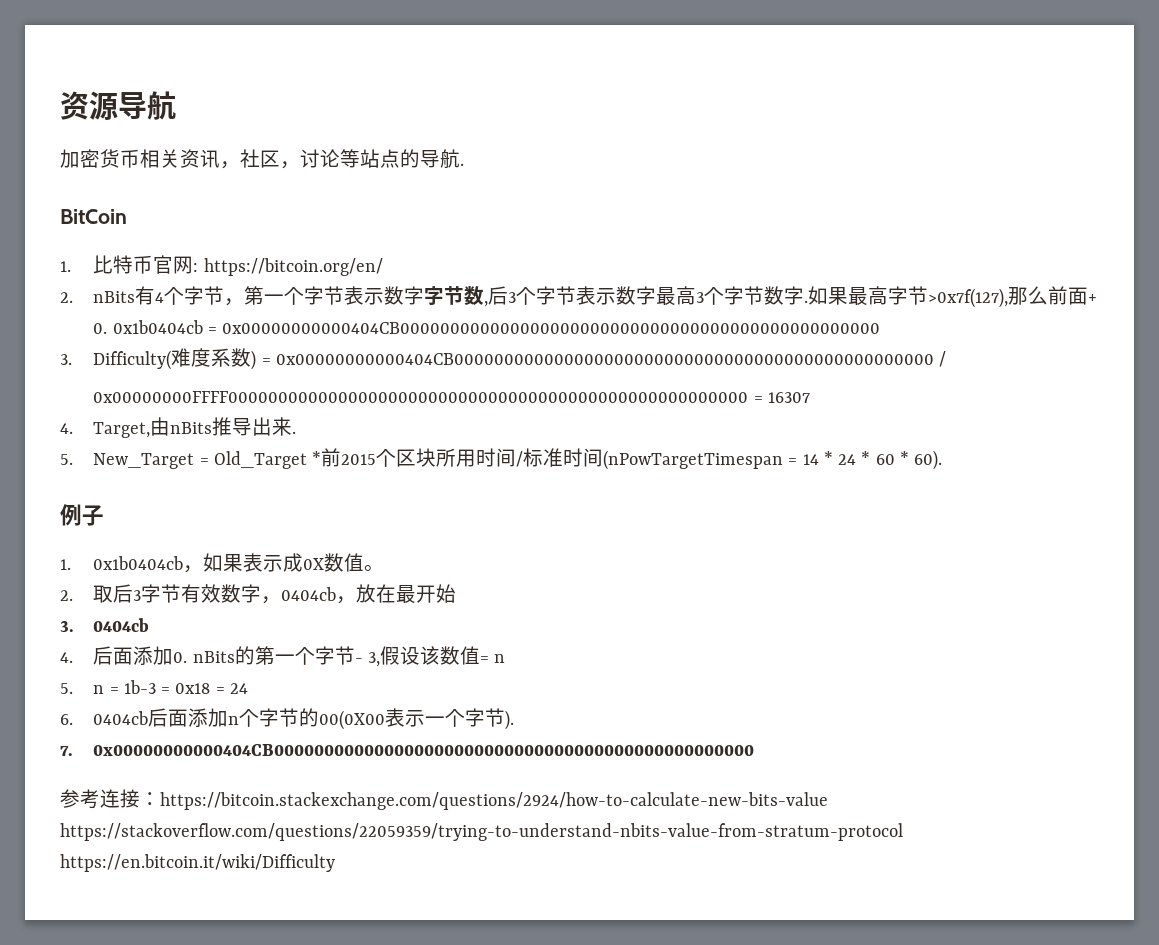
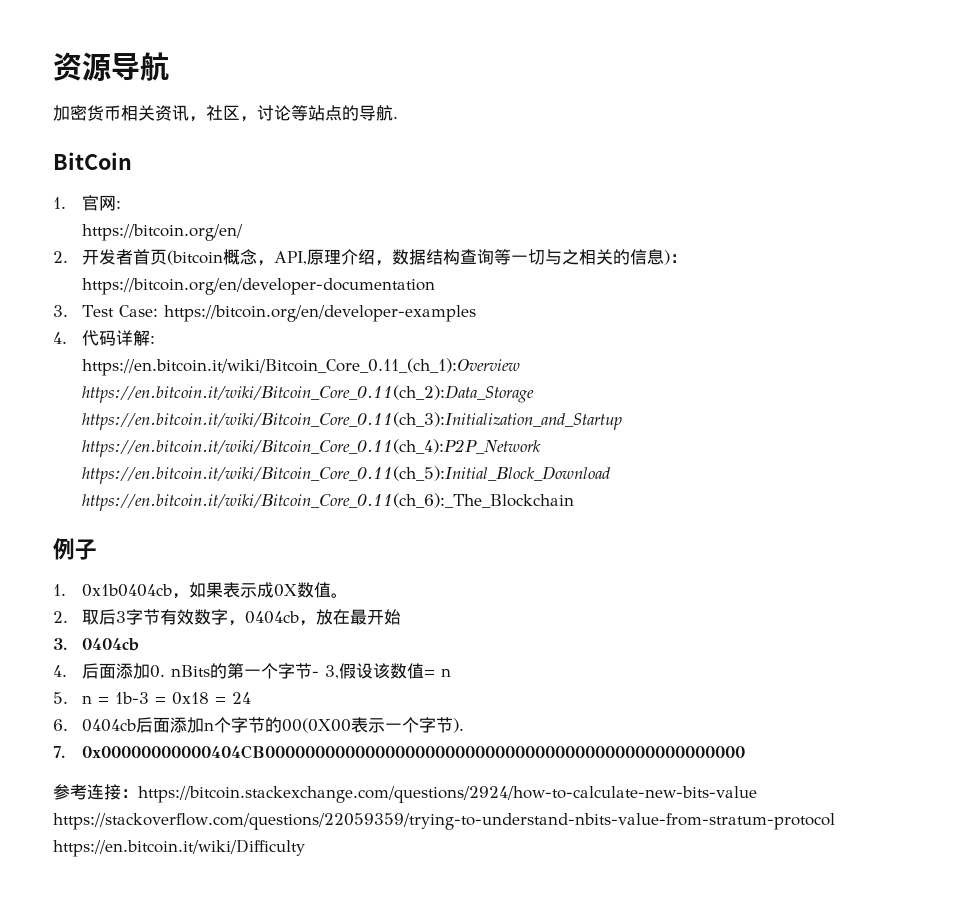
[93,255,154,274] 比特币 -> (66, 203) none
(199, 267) none -> (121, 204) //
[93,286,1098,308] [93,320,881,334] [60,348,947,370] [93,391,810,403] [60,417,297,438] [60,448,943,470] nBits有4个字节，第一个字节表示数字字节数,后3个字节表示数字最高3个字节数字.如果最高字节>0x7f(127),那么前面+ 0. 0x1b0404cb = 0x00000000000404CB000000000000000000000000000000000000000000000000 // 3. Difficulty(难度系数) = 0x00000000000404CB000000000000000000000000000000000000000000000000 / // 0x00000000FFFF0000000000000000000000000000000000000000000000000000 = 16307 // 4. Target,由nBits推导出来. // 5. New_Target = Old_Target *前2015个区块所用时间/标准时间(nPowTargetTimespan = 14 * 24 * 60 * 60). -> [81,249,687,266] [81,278,435,295] [53,305,476,322] [53,330,155,346] [81,358,520,376] [81,385,534,403] [81,412,622,430] [81,439,541,457] [81,466,610,484] [81,493,574,511] 开发者首页(bitcoin概念，API,原理介绍，数据结构查询等一切与之相关的信息)：https://bitcoin.org/en/developer-documentation // 3. Test Case: https://bitcoin.org/en/developer-examples // 4.代码详解: // https://en.bitcoin.it/wiki/Bitcoin_Core_0.11_(ch_1):Overview https://en.bitcoin.it/wiki/Bitcoin_Core_0.11(ch_2):Data_Storage https://en.bitcoin.it/wiki/Bitcoin_Core_0.11(ch_3):Initialization_and_Startup https://en.bitcoin.it/wiki/Bitcoin_Core_0.11(ch_4):P2P_Network https://en.bitcoin.it/wiki/Bitcoin_Core_0.11(ch_5):Initial_Block_Download https://en.bitcoin.it/wiki/Bitcoin_Core_0.11(ch_6):_The_Blockchain

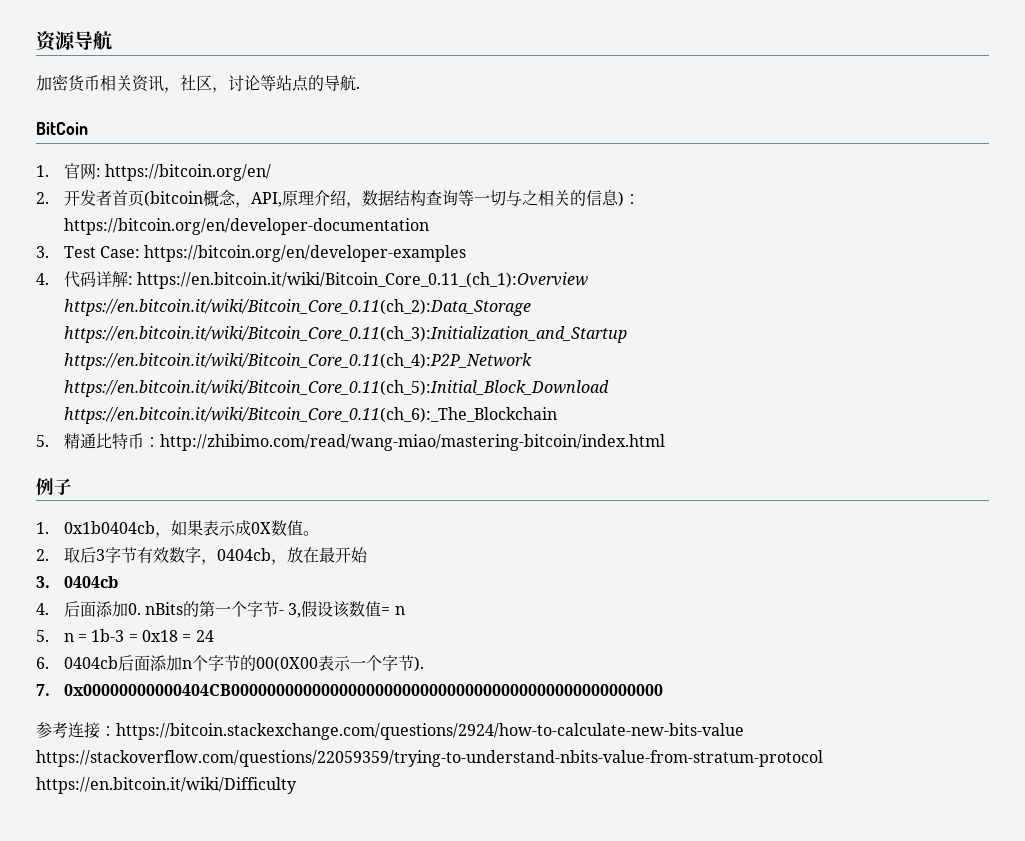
(121, 204) // -> (101, 172) none
(155, 339) // -> (133, 280) none
(574, 502) none -> [36,433,665,451] // 5.精通比特币：http://zhibimo.com/read/wang-miao/mastering-bitcoin/index.html

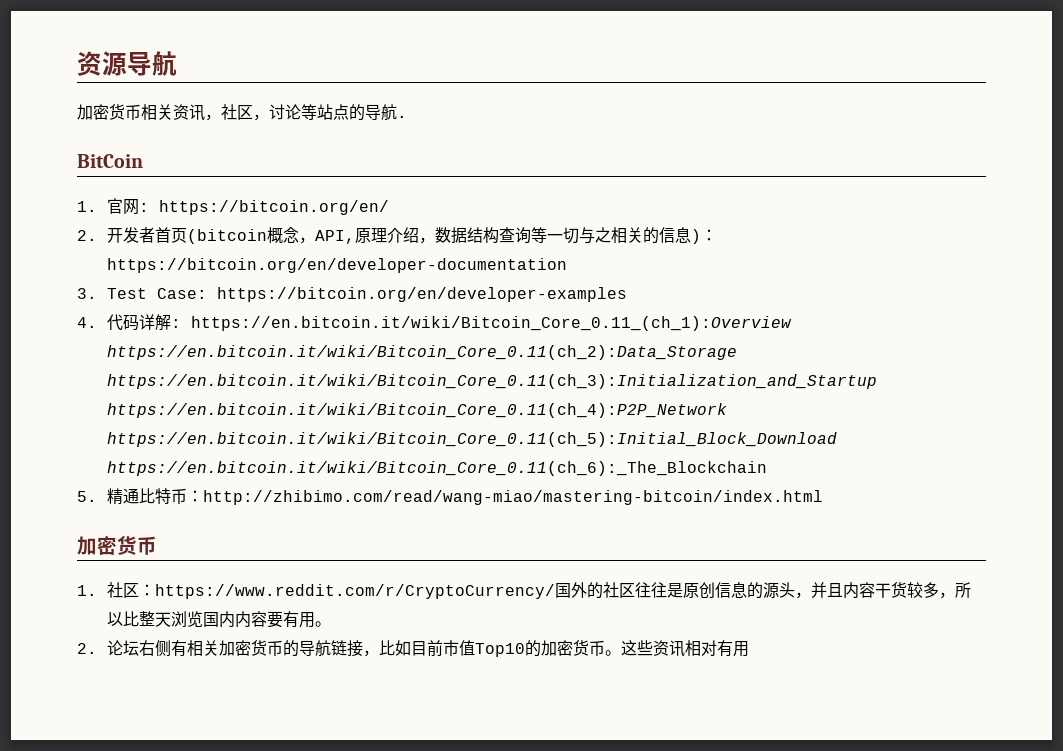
[36,478,72,495] [36,520,319,538] [36,547,368,565] [36,576,118,588] [36,601,405,618] [36,629,214,642] [36,655,424,672] [36,684,663,696] [36,722,744,740] [36,750,823,767] [36,777,297,794] 例子 // 1. 0x1b0404cb，如果表示成0X数值。 // 2.取后3字节有效数字，0404cb，放在最开始 // 3. 0404cb // 4.后面添加0. nBits的第一个字节- 3,假设该数值= n // 5. n = 1b-3 = 0x18 = 24 // 6. 0404cb后面添加n个字节的00(0X00表示一个字节). // 7. 0x00000000000404CB000000000000000000000000000000000000000000000000 // 参考连接：https://bitcoin.stackexchange.com/questions/2924/how-to-calculate-new-bits-value https://stackoverflow.com/questions/22059359/trying-to-understand-nbits-value-from-stratum-protocol https://en.bitcoin.it/wiki/Difficulty -> [77,535,157,555] [77,582,971,599] [106,611,331,628] [77,640,749,657] 加密货币 // 1.社区：https://www.reddit.com/r/CryptoCurrency/国外的社区往往是原创信息的源头，并且内容干货较多，所以比整天浏览国内内容要有用。 // 2.论坛右侧有相关加密货币的导航链接，比如目前市值Top10的加密货币。这些资讯相对有用

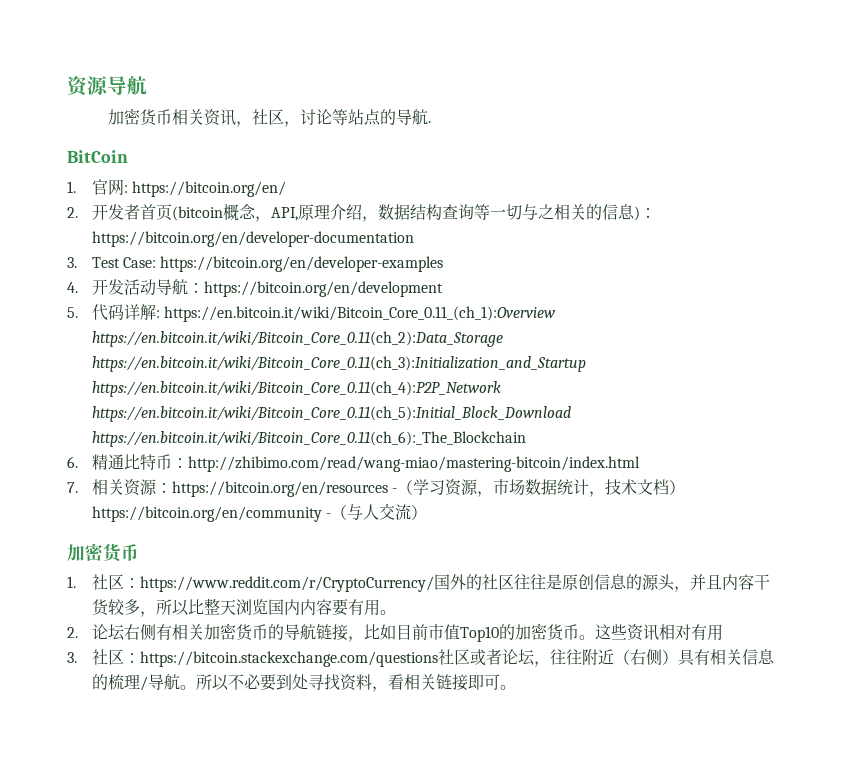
(97, 322) none -> [91,279,443,297] [67,307,78,318] 开发活动导航：https://bitcoin.org/en/development // 5.
[77,491,97,502] 5. -> [67,456,78,468] 6.
(823, 497) none -> [67,479,685,497] [91,503,427,522] // 7.相关资源：https://bitcoin.org/en/resources -（学习资源，市场数据统计，技术文档）https://bitcoin.org/en/community -（与人交流）
(749, 649) none -> [67,649,775,667] [91,674,516,692] // 3.社区：https://bitcoin.stackexchange.com/questions社区或者论坛，往往附近（右侧）具有相关信息的梳理/导航。所以不必要到处寻找资料，看相关链接即可。

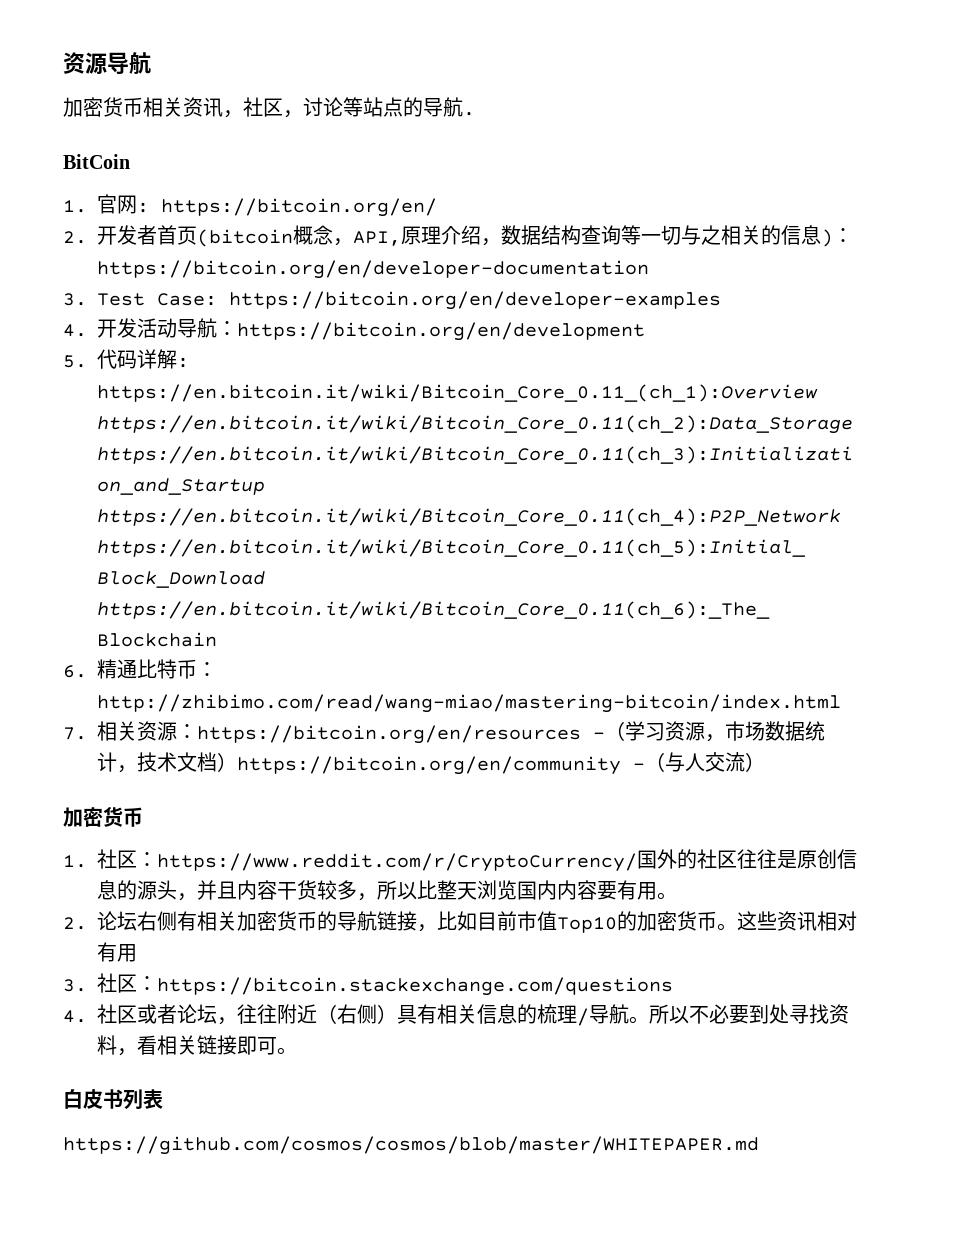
(438, 659) none -> [63,1010,87,1023] // 4.
(516, 687) none -> [63,1089,163,1110] [63,1136,759,1155] // 白皮书列表 // https://github.com/cosmos/cosmos/blob/master/WHITEPAPER.md

